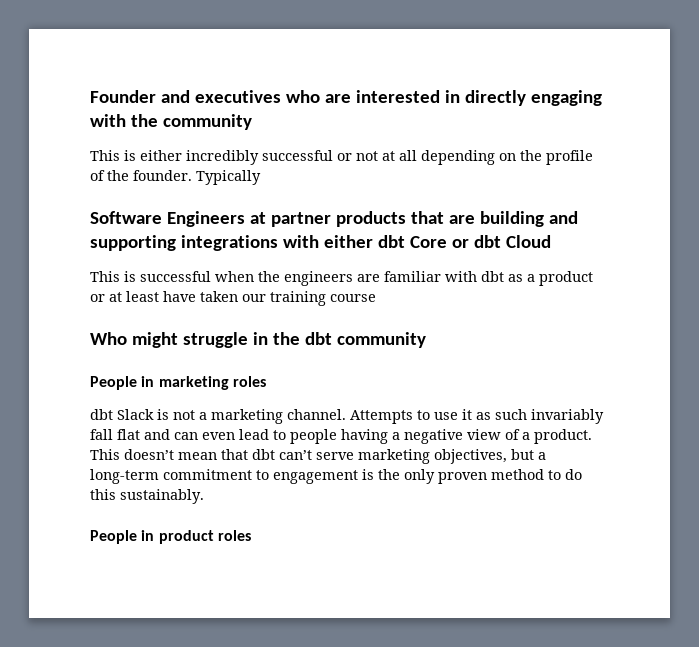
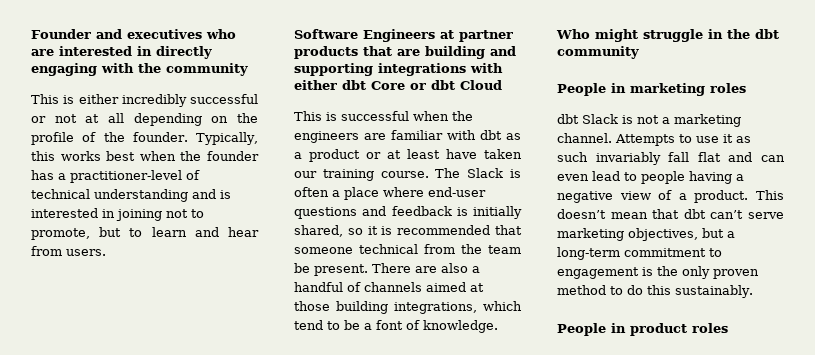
[196,170,261,185] Typically -> [196,132,259,145] [31,151,259,161] [31,170,200,183] [31,189,231,202] [31,208,204,221] [31,227,259,240] [31,246,106,256] Typically, this works best when the founder has a practitioner-level of technical understanding and is interested in joining not to promote, but to learn and hear from users.
[330,294,376,302] course -> [380,168,521,178] [294,187,486,200] [294,206,522,219] [294,225,522,237] [294,244,521,254] [294,263,480,276] [294,282,484,292] [294,301,522,314] [294,320,498,333] course. The Slack is often a place where end-user questions and feedback is initially shared, so it is recommended that someone technical from the team be present. There are also a handful of channels aimed at those building integrations, which tend to be a font of knowledge.

